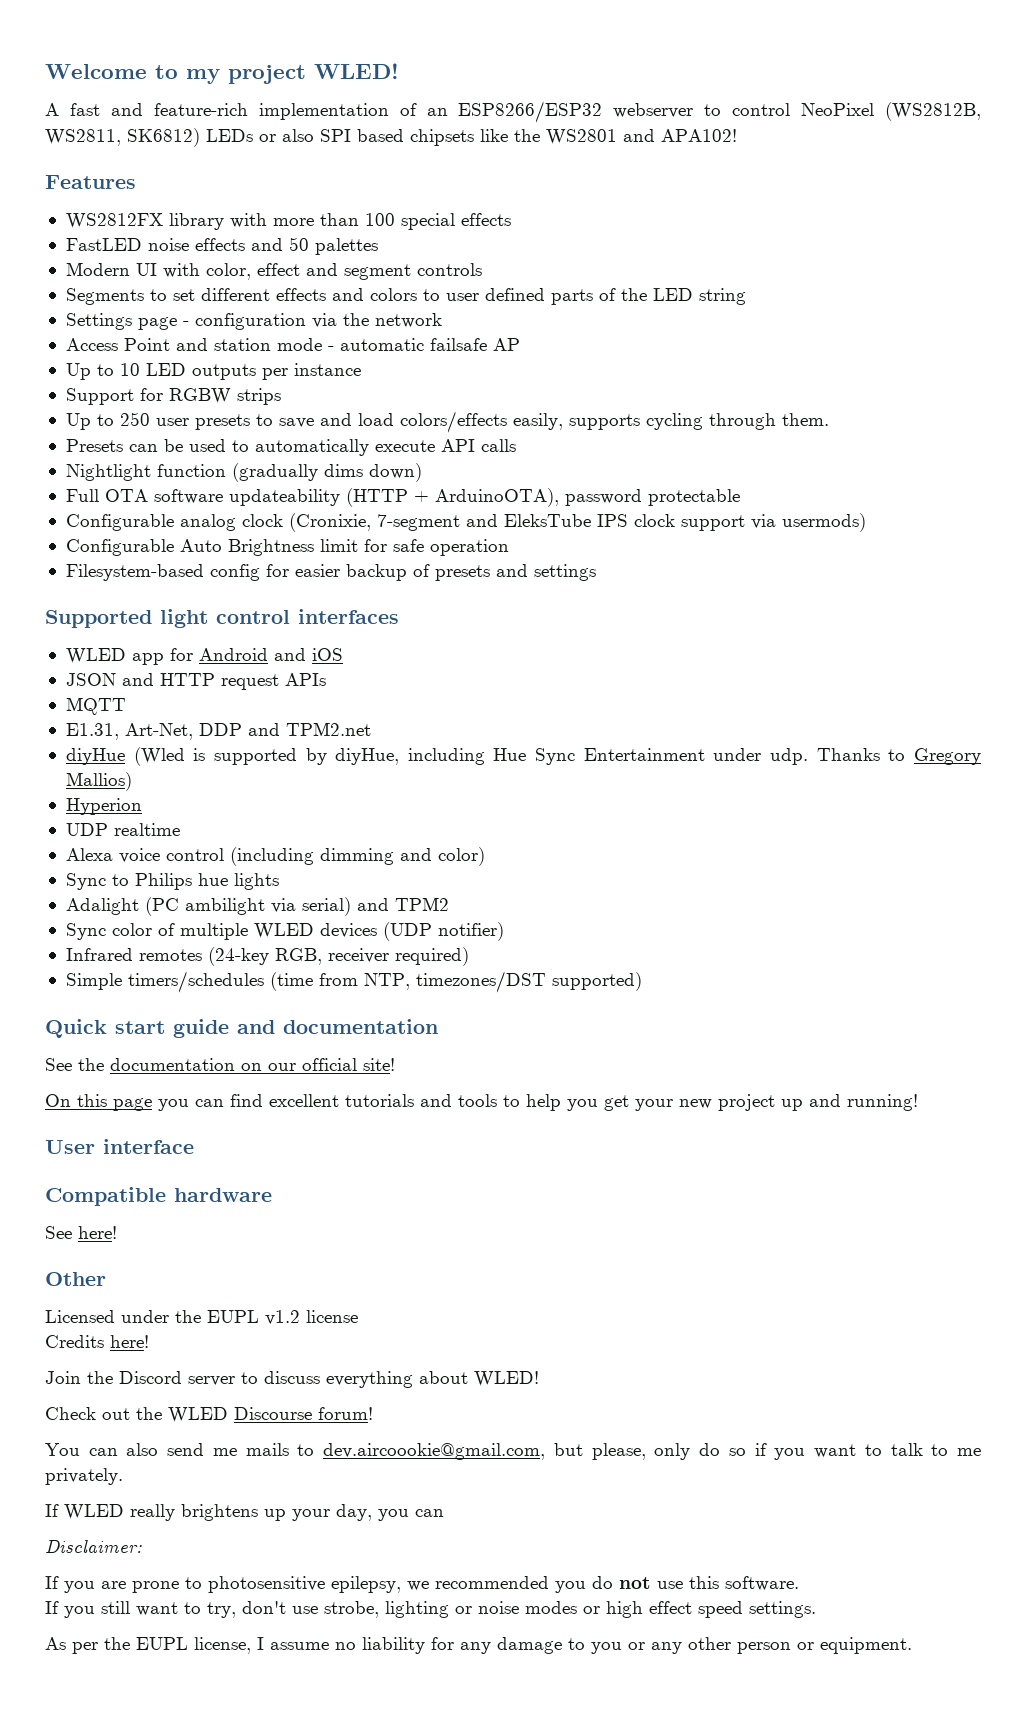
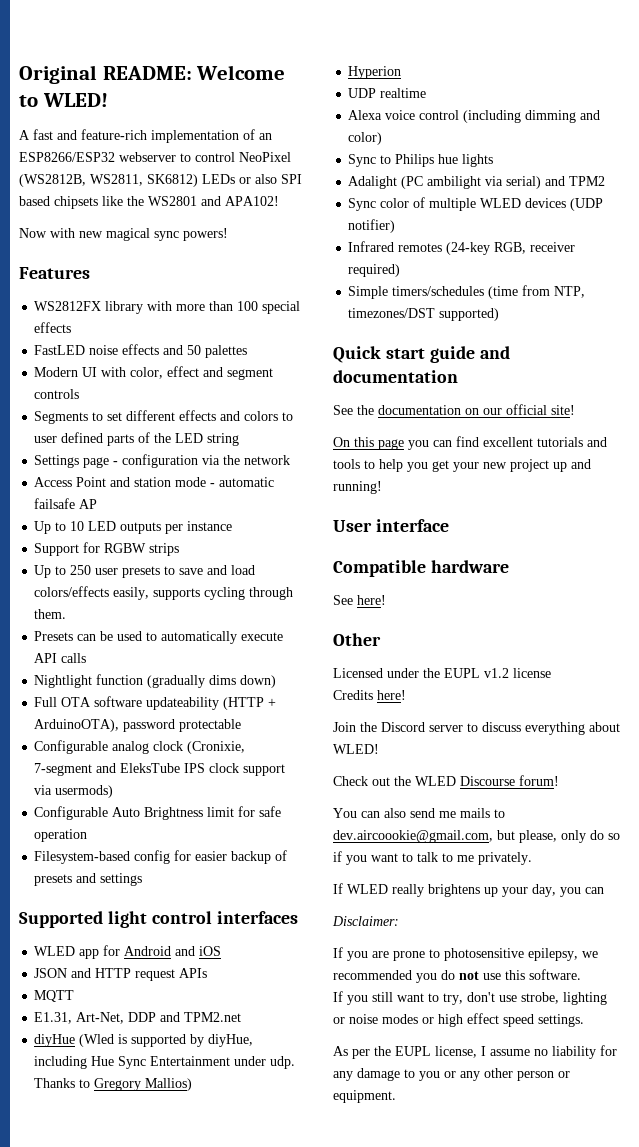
[45,64,306,84] Welcome to my project -> [19,65,286,84] [19,95,38,107] Original README: Welcome to
(737, 135) none -> [19,228,228,241] // Now with new magical sync powers!

